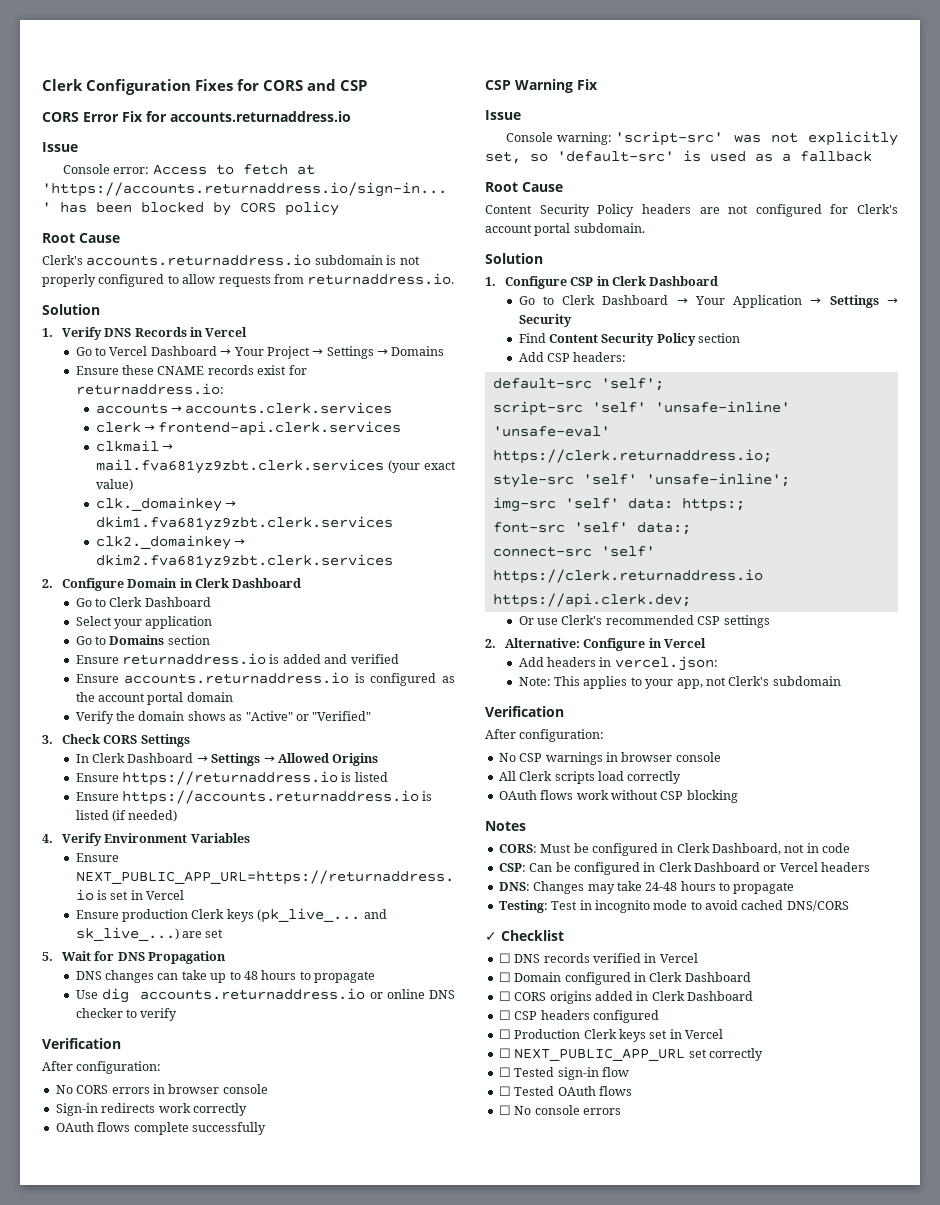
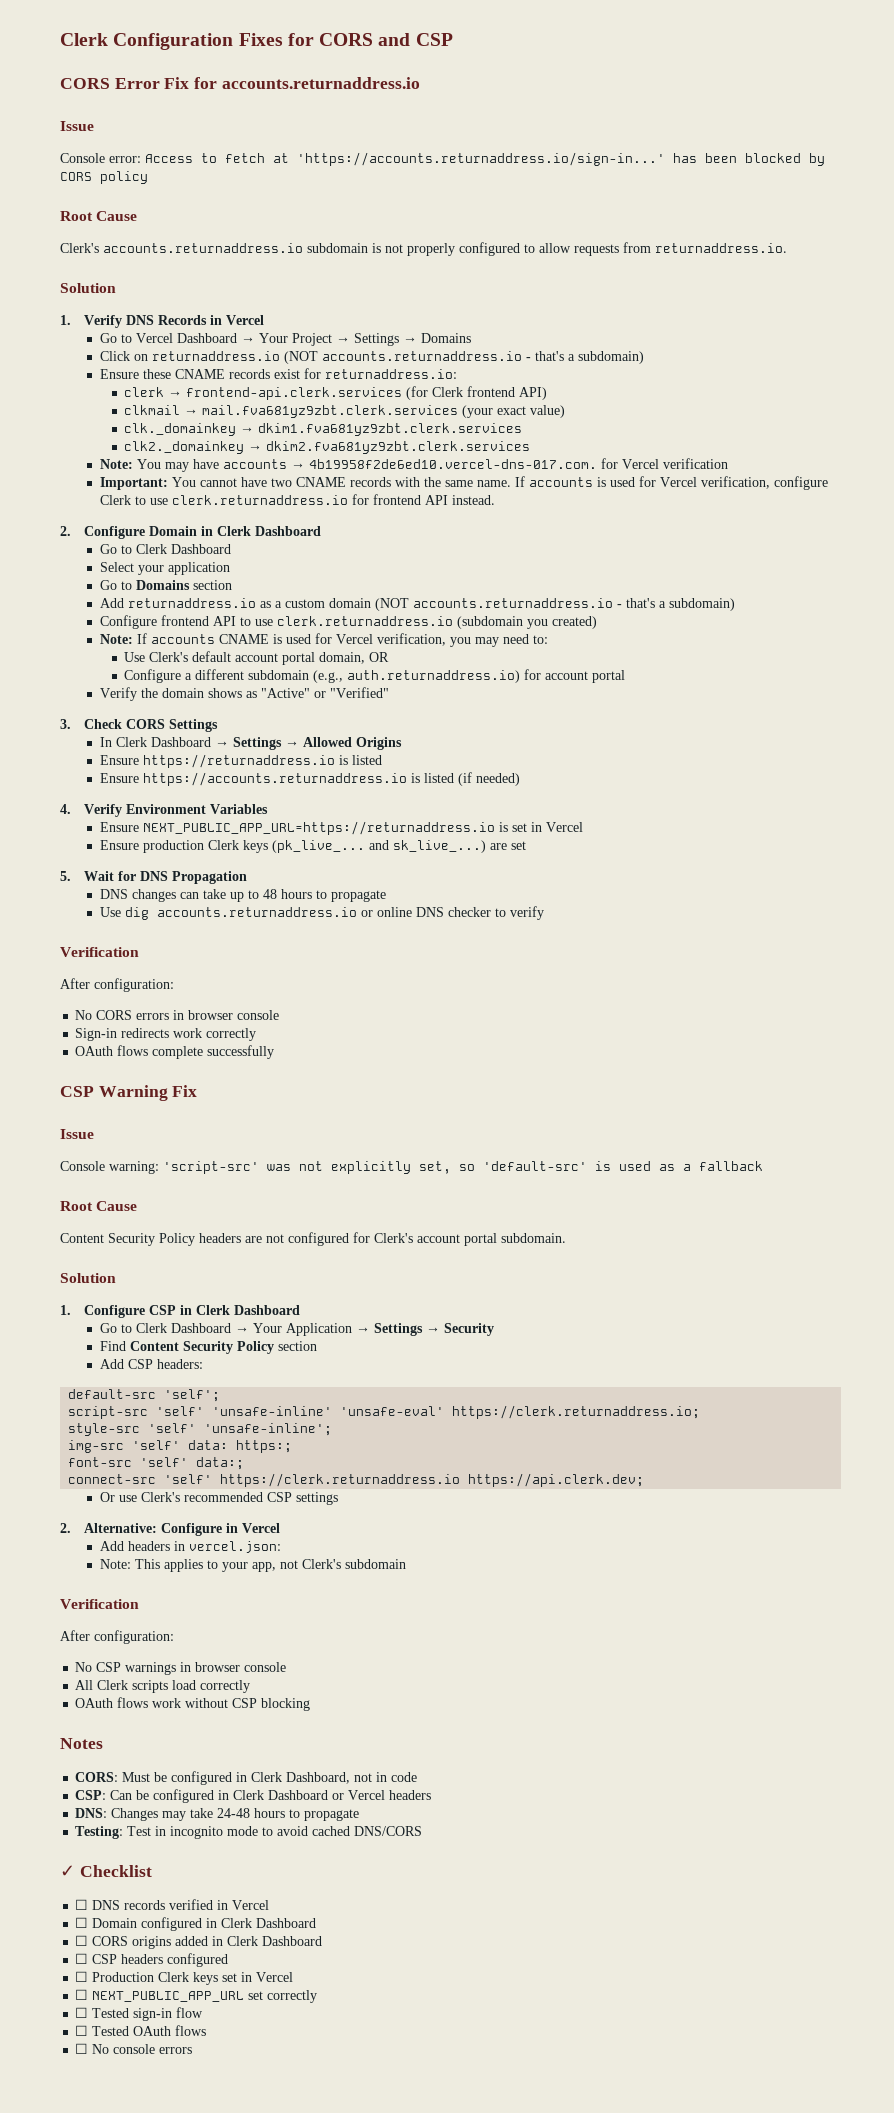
(445, 351) none -> [99,351,644,364] // Click on returnaddress.io (NOT accounts.returnaddress.io - that's a subdomain)
[95,402,393,414] // accounts → accounts.clerk.services -> (457, 374) none
(402, 428) none -> [406,386,548,400] (for Clerk frontend API)
(393, 561) none -> [99,458,728,472] [99,476,828,490] [99,494,495,505] // Note: You may have accounts → 4b19958f2de6ed10.vercel-dns-017.com. for Vercel verification // Important: You cannot have two CNAME records with the same name. If accounts is used for Vercel verification, configure Clerk to use clerk.returnaddress.io for frontend API instead.
[75,653,399,665] [75,672,456,686] [75,692,233,705] Ensure returnaddress.io is added and verified // Ensure accounts.returnaddress.io is configured as the account portal domain -> [99,598,735,611] [99,615,597,629] [99,633,548,647] [124,651,390,665] [124,669,626,683] Add returnaddress.io as a custom domain (NOT accounts.returnaddress.io - that's a subdomain) // Configure frontend API to use clerk.returnaddress.io (subdomain you created) // Note: If accounts CNAME is used for Vercel verification, you may need to: // Use Clerk's default account portal domain, OR // Configure a different subdomain (e.g., auth.returnaddress.io) for account portal

